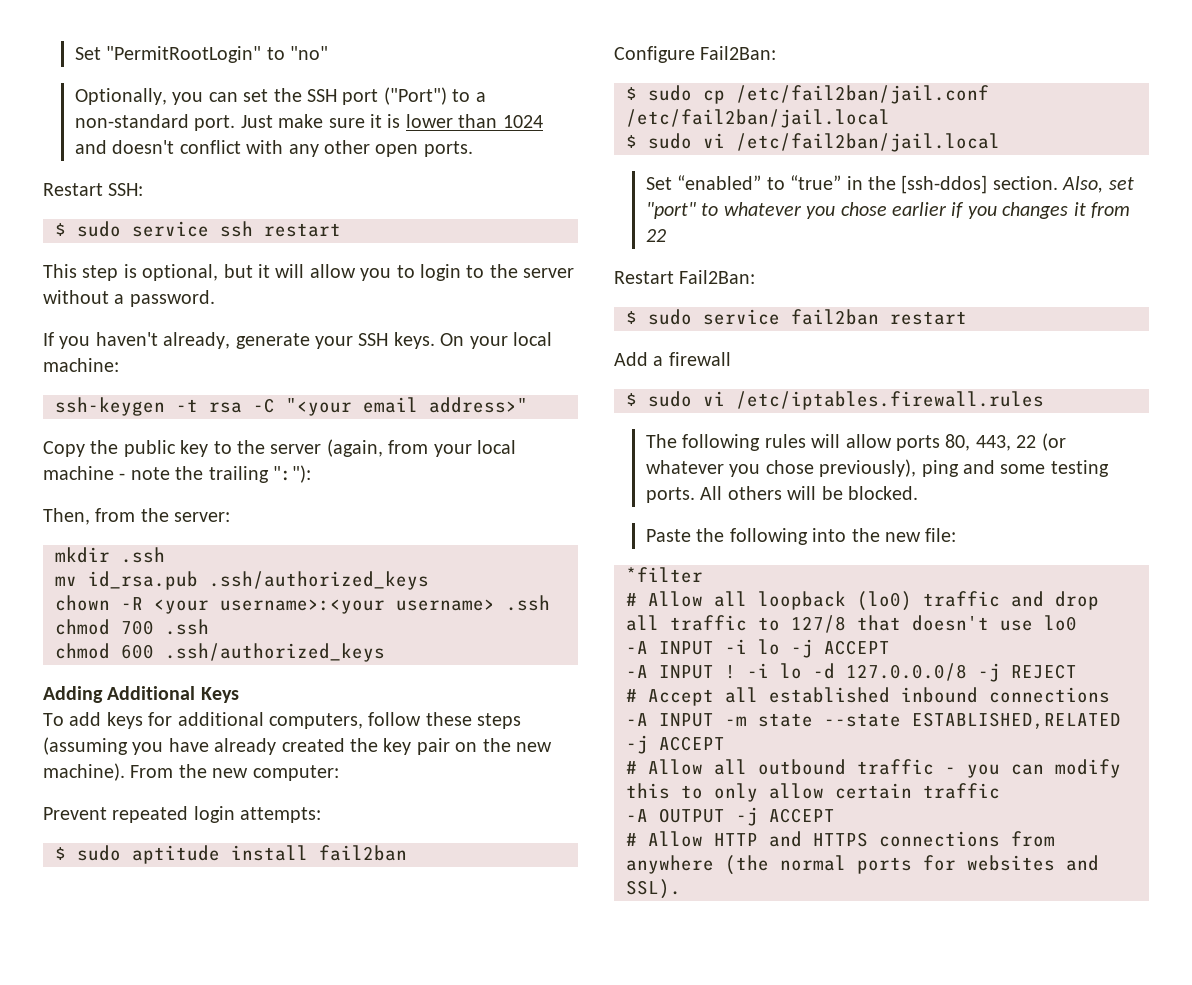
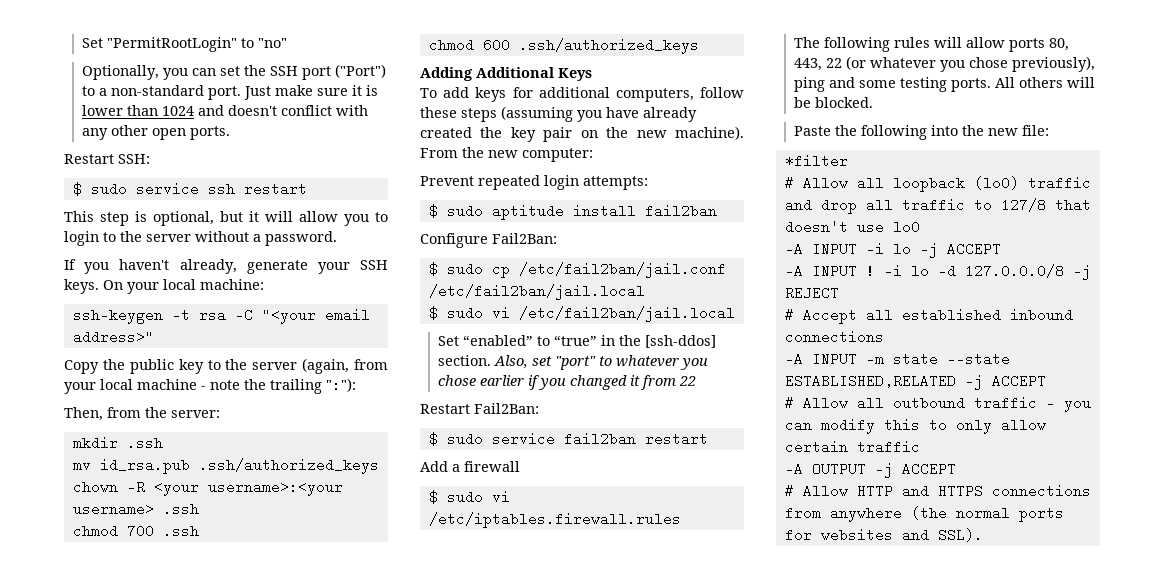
[1002,202,1069,219] changes -> [569,375,627,390] changed

